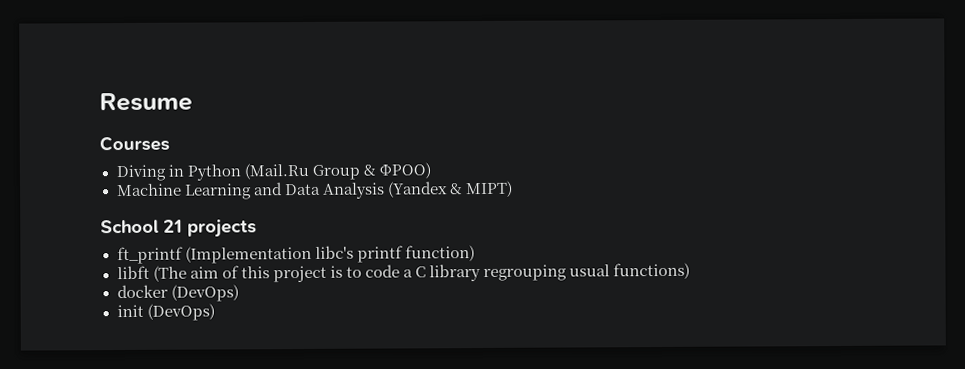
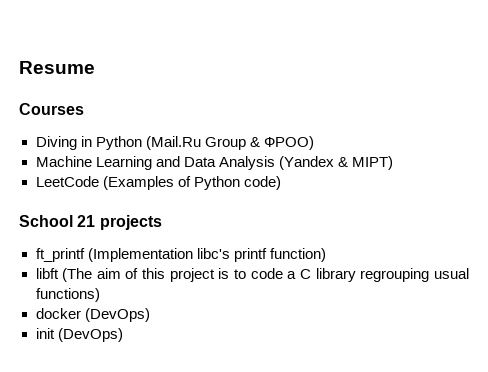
(513, 189) none -> [35,176,281,190] // LeetCode (Examples of Python code)

